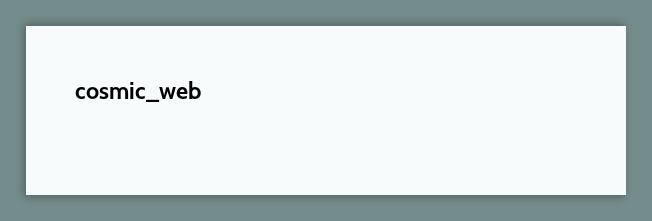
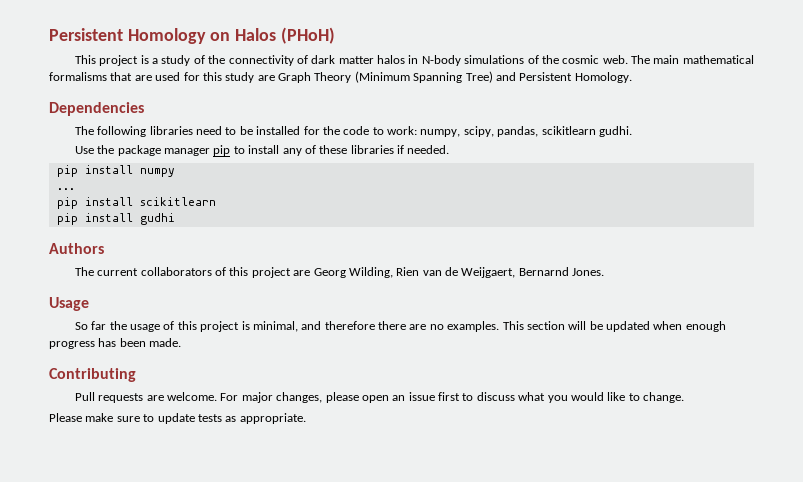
[75,81,201,102] cosmic_web -> [49,27,335,44] [74,55,754,66] [49,71,632,83] [49,102,144,116] [74,126,632,137] [74,145,450,156] [56,165,175,177] [56,188,75,190] [56,197,216,209] [56,213,175,225] [49,243,104,254] [74,267,605,278] [49,297,89,311] [74,321,726,332] [49,338,182,349] [49,368,136,382] [74,392,685,403] [49,413,306,424] Persistent Homology on Halos (PHoH) // This project is a study of the connectivity of dark matter halos in N-body simulations of the cosmic web. The main mathematical formalisms that are used for this study are Graph Theory (Minimum Spanning Tree) and Persistent Homology. // Dependencies // The following libraries need to be installed for the code to work: numpy, scipy, pandas, scikitlearn gudhi. // Use the package manager pip to install any of these libraries if needed. // pip install numpy // ... // pip install scikitlearn // pip install gudhi // Authors // The current collaborators of this project are Georg Wilding, Rien van de Weijgaert, Bernarnd Jones. // Usage // So far the usage of this project is minimal, and therefore there are no examples. This section will be updated when enough progress has been made. // Contributing // Pull requests are welcome. For major changes, please open an issue first to discuss what you would like to change. // Please make sure to update tests as appropriate.

